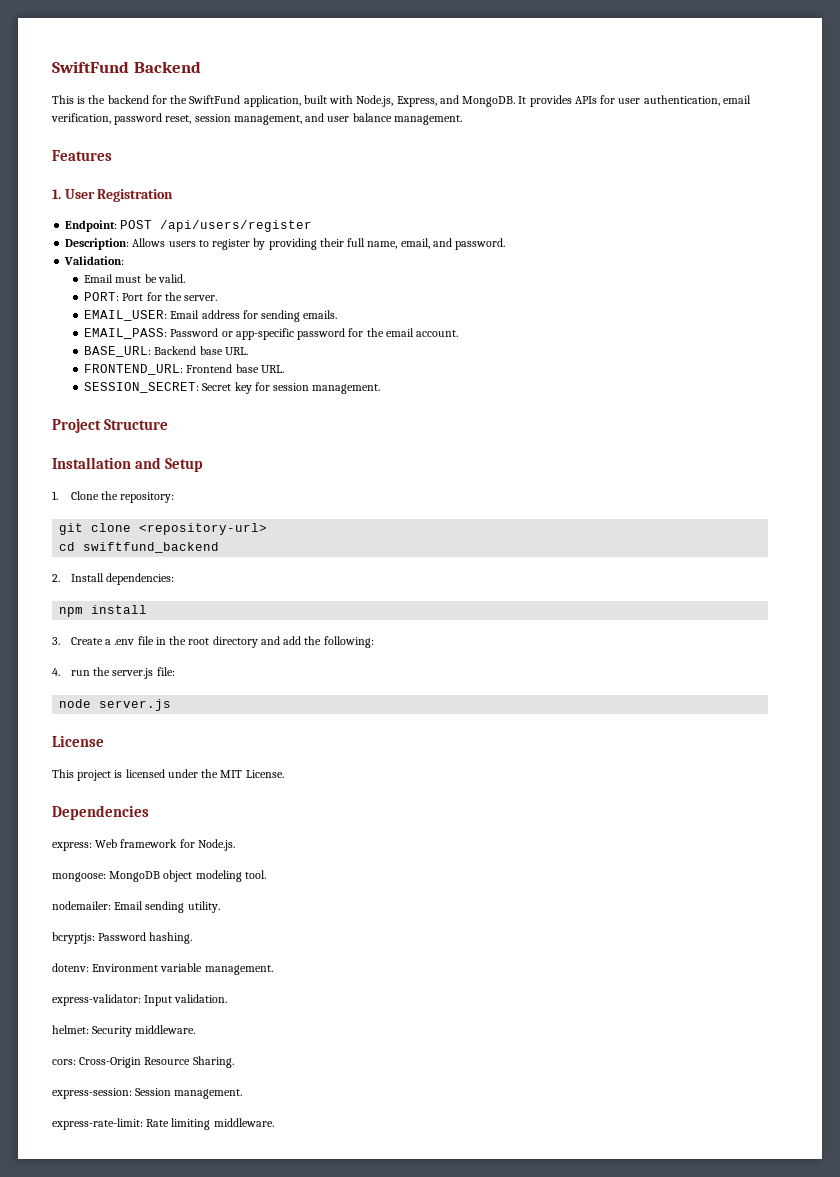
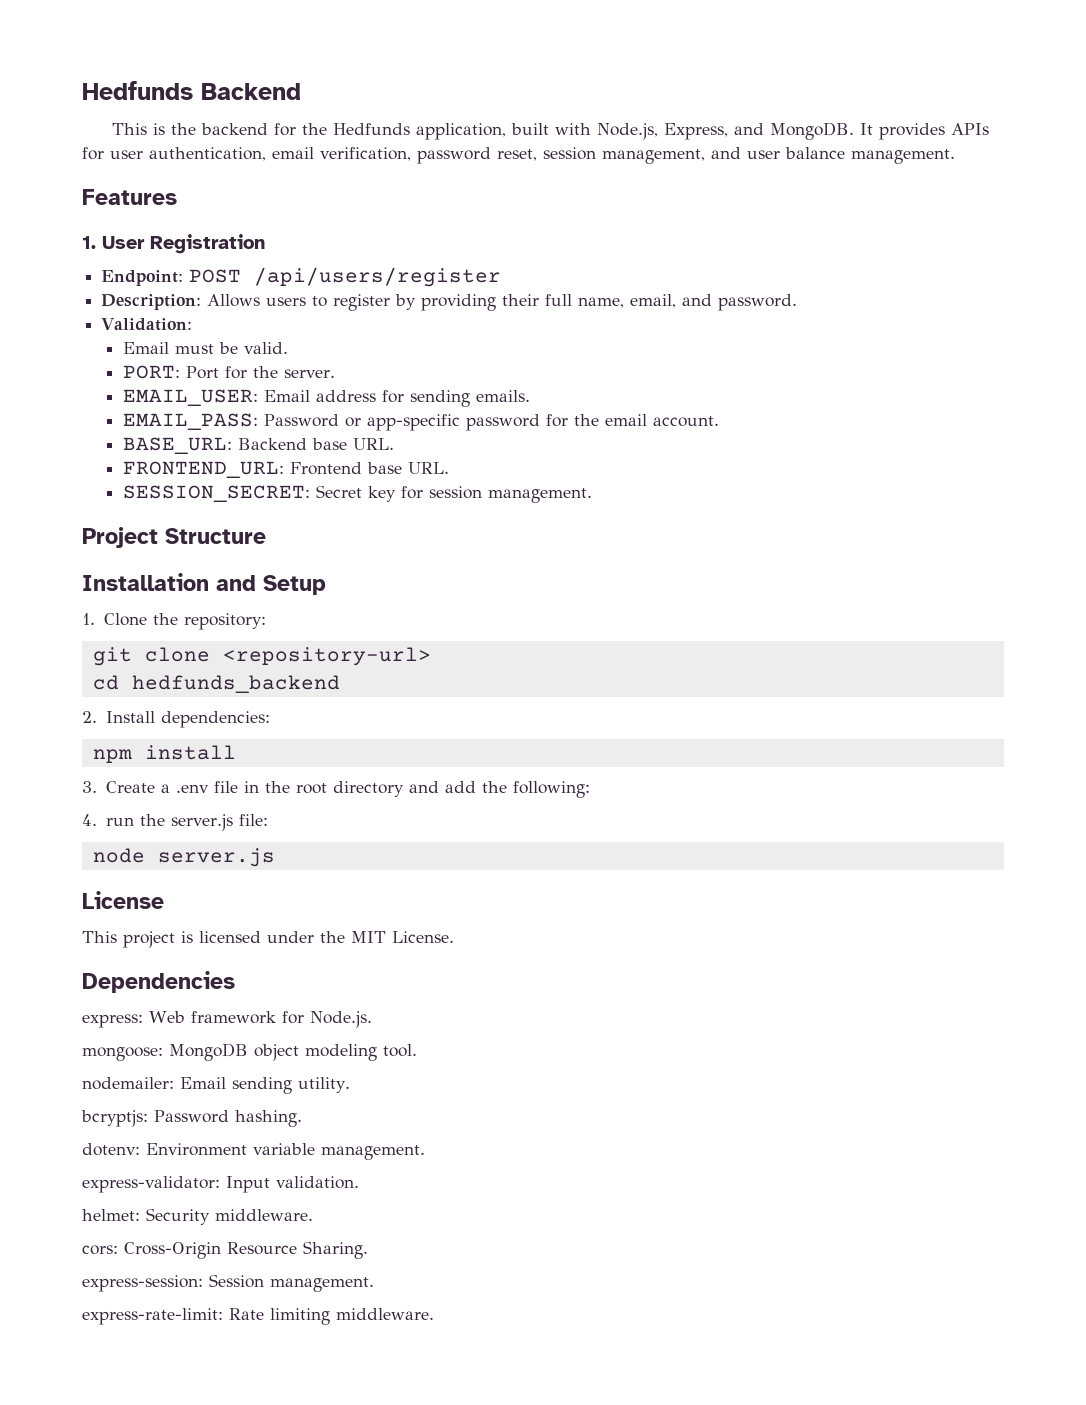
[52,61,129,73] SwiftFund -> [82,81,193,100] Hedfunds
[189,95,241,104] SwiftFund -> [333,123,411,135] Hedfunds
[83,542,220,553] swiftfund_backend -> [131,675,340,693] hedfunds_backend

